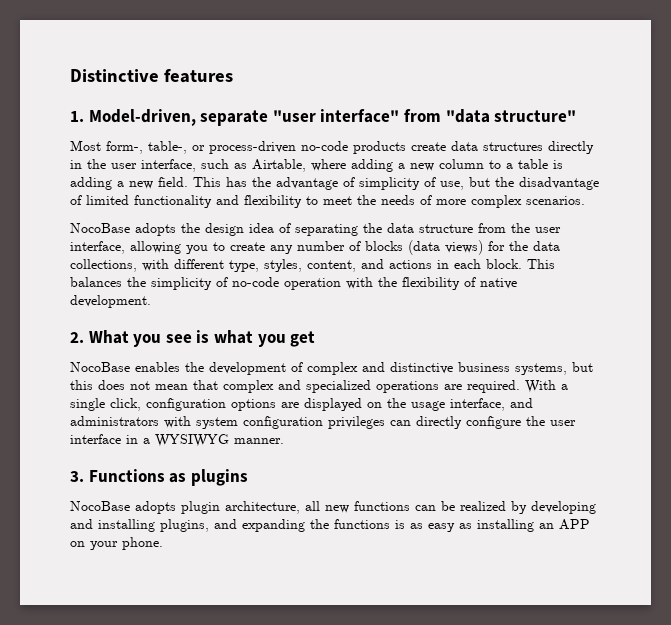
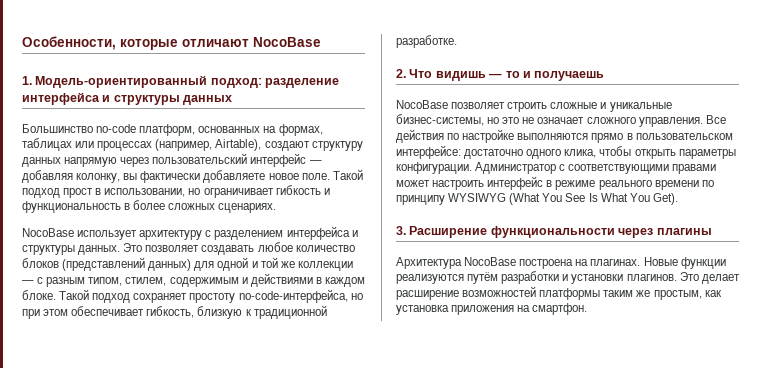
[70,69,233,83] [70,109,577,126] [70,140,594,154] [70,159,563,172] [70,177,599,190] [70,195,585,208] [70,223,561,236] [70,240,560,255] [70,259,555,272] [70,277,517,290] [70,295,151,308] [70,330,316,347] [70,362,593,375] [70,380,568,393] [70,398,533,411] [70,416,576,429] [70,434,284,447] [70,469,248,486] [70,501,596,514] [70,519,590,532] [70,537,163,550] Distinctive features // 1. Model-driven, separate "user interface" from "data structure" // Most form-, table-, or process-driven no-code products create data structures directly in the user interface, such as Airtable, where adding a new column to a table is adding a new field. This has the advantage of simplicity of use, but the disadvantage of limited functionality and flexibility to meet the needs of more complex scenarios. // NocoBase adopts the design idea of separating the data structure from the user interface, allowing you to create any number of blocks (data views) for the data collections, with different type, styles, content, and actions in each block. This balances the simplicity of no-code operation with the flexibility of native development. // 2. What you see is what you get // NocoBase enables the development of complex and distinctive business systems, but this does not mean that complex and specialized operations are required. With a single click, configuration options are displayed on the usage interface, and administrators with system configuration privileges can directly configure the user interface in a WYSIWYG manner. // 3. Functions as plugins // NocoBase adopts plugin architecture, all new functions can be realized by developing and installing plugins, and expanding the functions is as easy as installing an APP on your phone. -> [22,36,321,50] [22,75,340,88] [22,92,233,105] [22,124,323,136] [22,138,363,151] [22,153,322,167] [22,169,363,183] [22,185,330,198] [22,200,277,213] [22,226,358,240] [22,242,355,255] [22,257,353,271] [22,273,365,287] [22,289,363,303] [22,305,327,319] [396,35,457,48] [396,69,605,81] [396,100,672,112] [396,114,726,127] [396,129,733,143] [396,145,736,159] [396,162,717,174] [396,176,714,190] [396,193,678,205] [396,226,712,238] [396,257,726,269] [396,271,740,284] [396,286,722,300] [396,303,588,315] Особенности, которые отличают NocoBase // 1. Модель-ориентированный подход: разделение интерфейса и структуры данных // Большинство no-code платформ, основанных на формах, таблицах или процессах (например, Airtable), создают структуру данных напрямую через пользовательский интерфейс — добавляя колонку, вы фактически добавляете новое поле. Такой подход прост в использовании, но ограничивает гибкость и функциональность в более сложных сценариях. // NocoBase использует архитектуру с разделением интерфейса и структуры данных. Это позволяет создавать любое количество блоков (представлений данных) для одной и той же коллекции — с разным типом, стилем, содержимым и действиями в каждом блоке. Такой подход сохраняет простоту no-code-интерфейса, но при этом обеспечивает гибкость, близкую к традиционной разработке. // 2. Что видишь — то и получаешь // NocoBase позволяет строить сложные и уникальные бизнес-системы, но это не означает сложного управления. Все действия по настройке выполняются прямо в пользовательском интерфейсе: достаточно одного клика, чтобы открыть параметры конфигурации. Администратор с соответствующими правами может настроить интерфейс в режиме реального времени по принципу WYSIWYG (What You See Is What You Get). // 3. Расширение функциональности через плагины // Архитектура NocoBase построена на плагинах. Новые функции реализуются путём разработки и установки плагинов. Это делает расширение возможностей платформы таким же простым, как установка приложения на смартфон.

